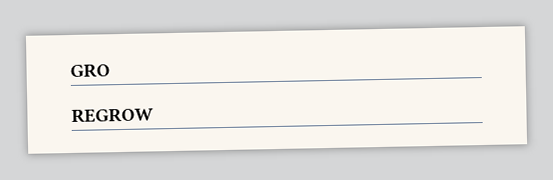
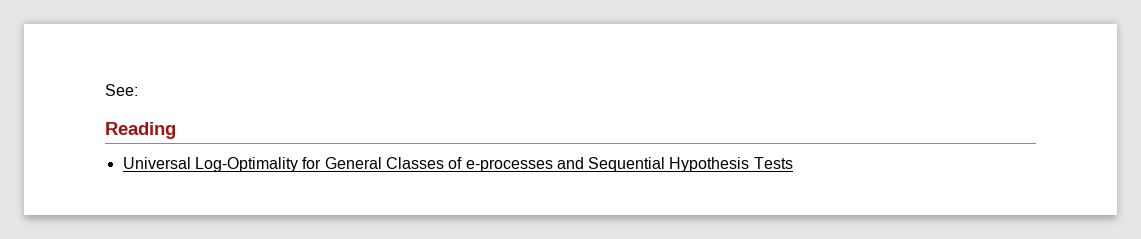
[70,63,110,78] [71,107,154,123] GRO // REGROW -> [105,84,138,96] [105,122,176,139] [122,157,793,172] See: // Reading // Universal Log-Optimality for General Classes of e-processes and Sequential Hypothesis Tests

